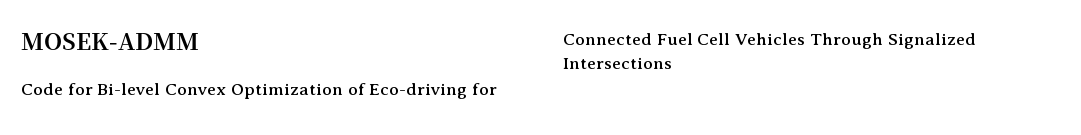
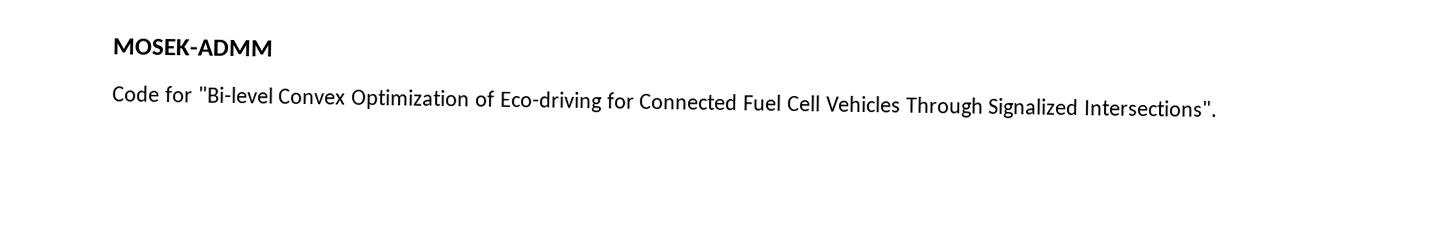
[97,83,161,95] Bi-level -> [197,86,274,104] "Bi-level
[563,57,672,69] Intersections -> [1084,99,1219,118] Intersections".

